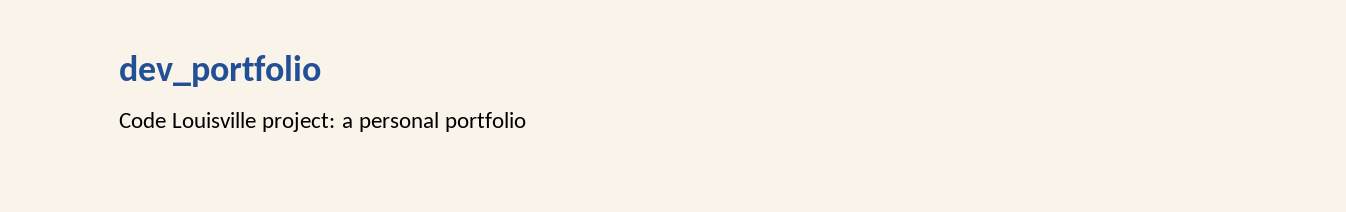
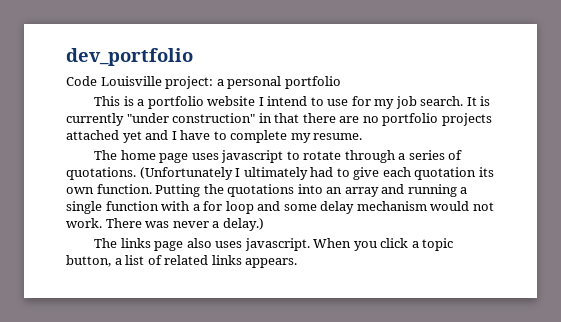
(527, 122) none -> [94,96,491,109] [66,113,492,126] [66,130,363,143] [94,150,463,163] [66,167,494,180] [66,184,468,197] [66,201,494,214] [66,218,264,231] [94,238,454,251] [66,255,298,268] // This is a portfolio website I intend to use for my job search. It is currently "under construction" in that there are no portfolio projects attached yet and I have to complete my resume. // The home page uses javascript to rotate through a series of quotations. (Unfortunately I ultimately had to give each quotation its own function. Putting the quotations into an array and running a single function with a for loop and some delay mechanism would not work. There was never a delay.) // The links page also uses javascript. When you click a topic button, a list of related links appears.

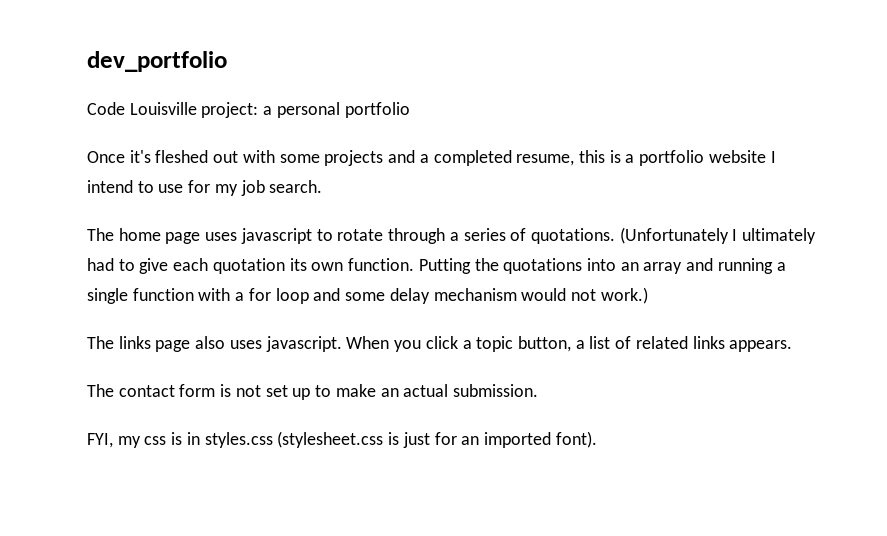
[94,96,121,106] This -> [87,150,605,166] Once it's fleshed out with some projects and a completed resume, this
[466,96,491,106] [66,113,492,126] [66,130,363,143] It is currently "under construction" in that there are no portfolio projects attached yet and I have to complete my resume. -> (323, 186) none
[66,218,264,231] work. There was never a delay.) -> [600,287,648,304] work.)
(298, 263) none -> [87,384,538,400] [87,431,597,448] // The contact form is not set up to make an actual submission. // FYI, my css is in styles.css (stylesheet.css is just for an imported font).

